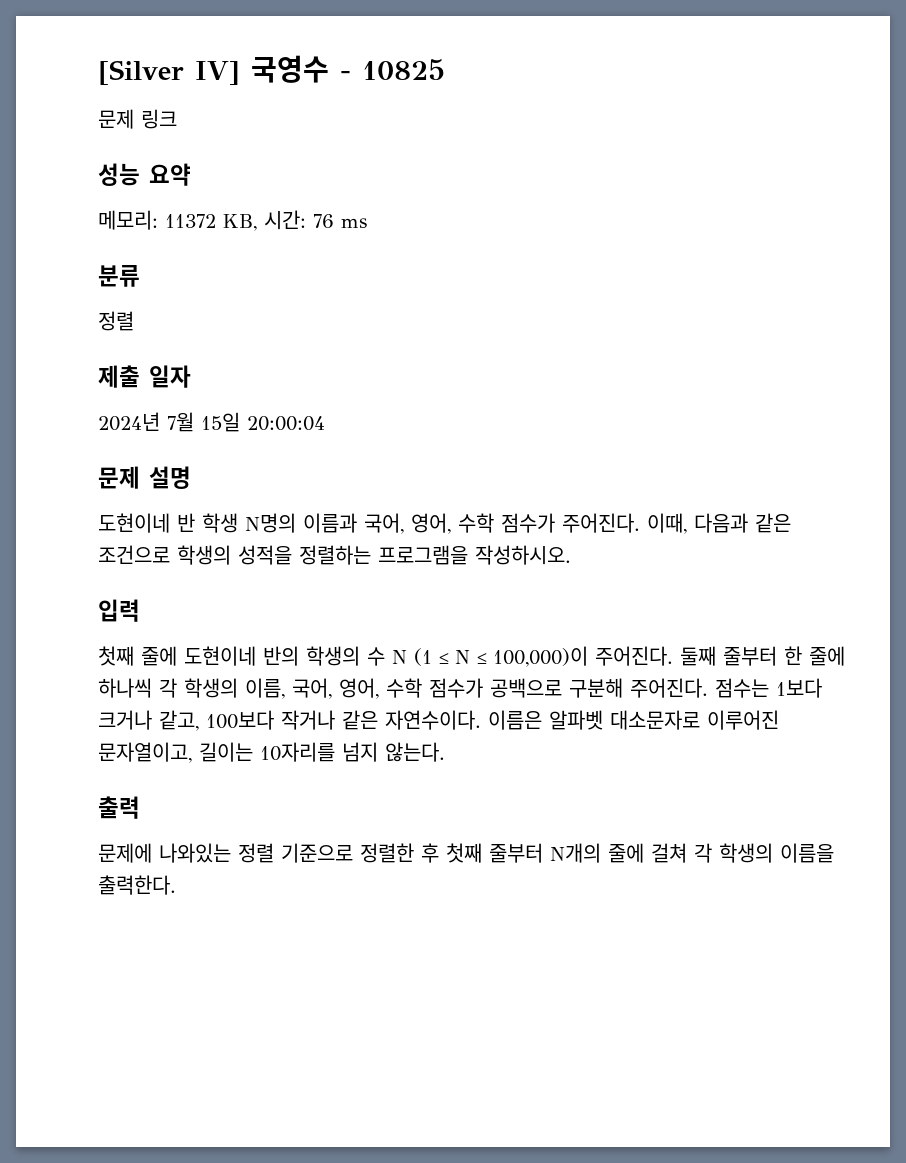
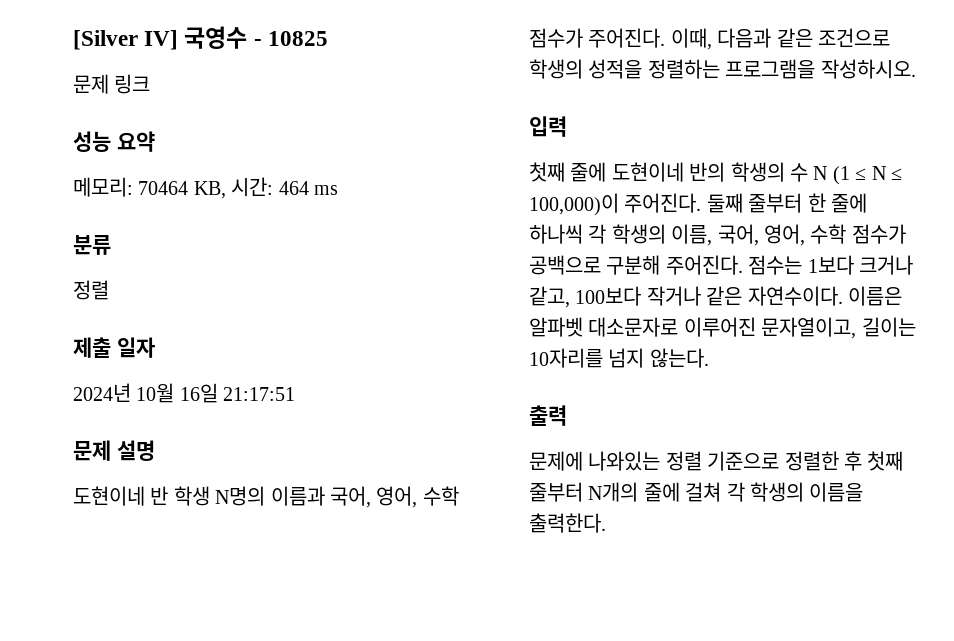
[165,214,216,228] 11372 -> [138,181,189,195] 70464
[313,214,334,228] 76 -> [278,181,309,195] 464
[167,412,325,432] 7월 15일 20:00:04 -> [136,383,296,403] 10월 16일 21:17:51

